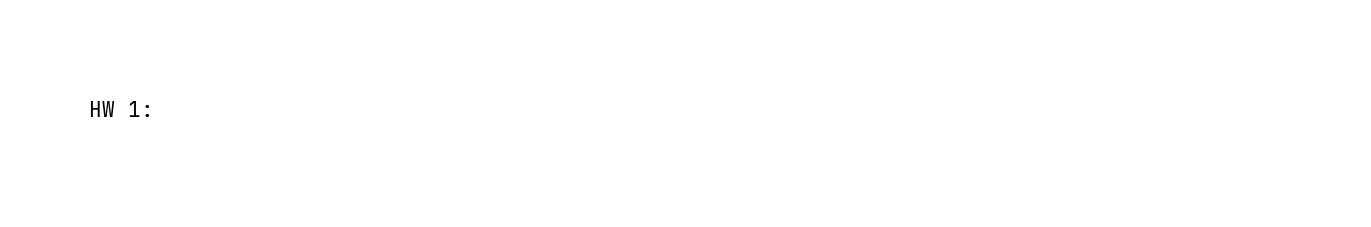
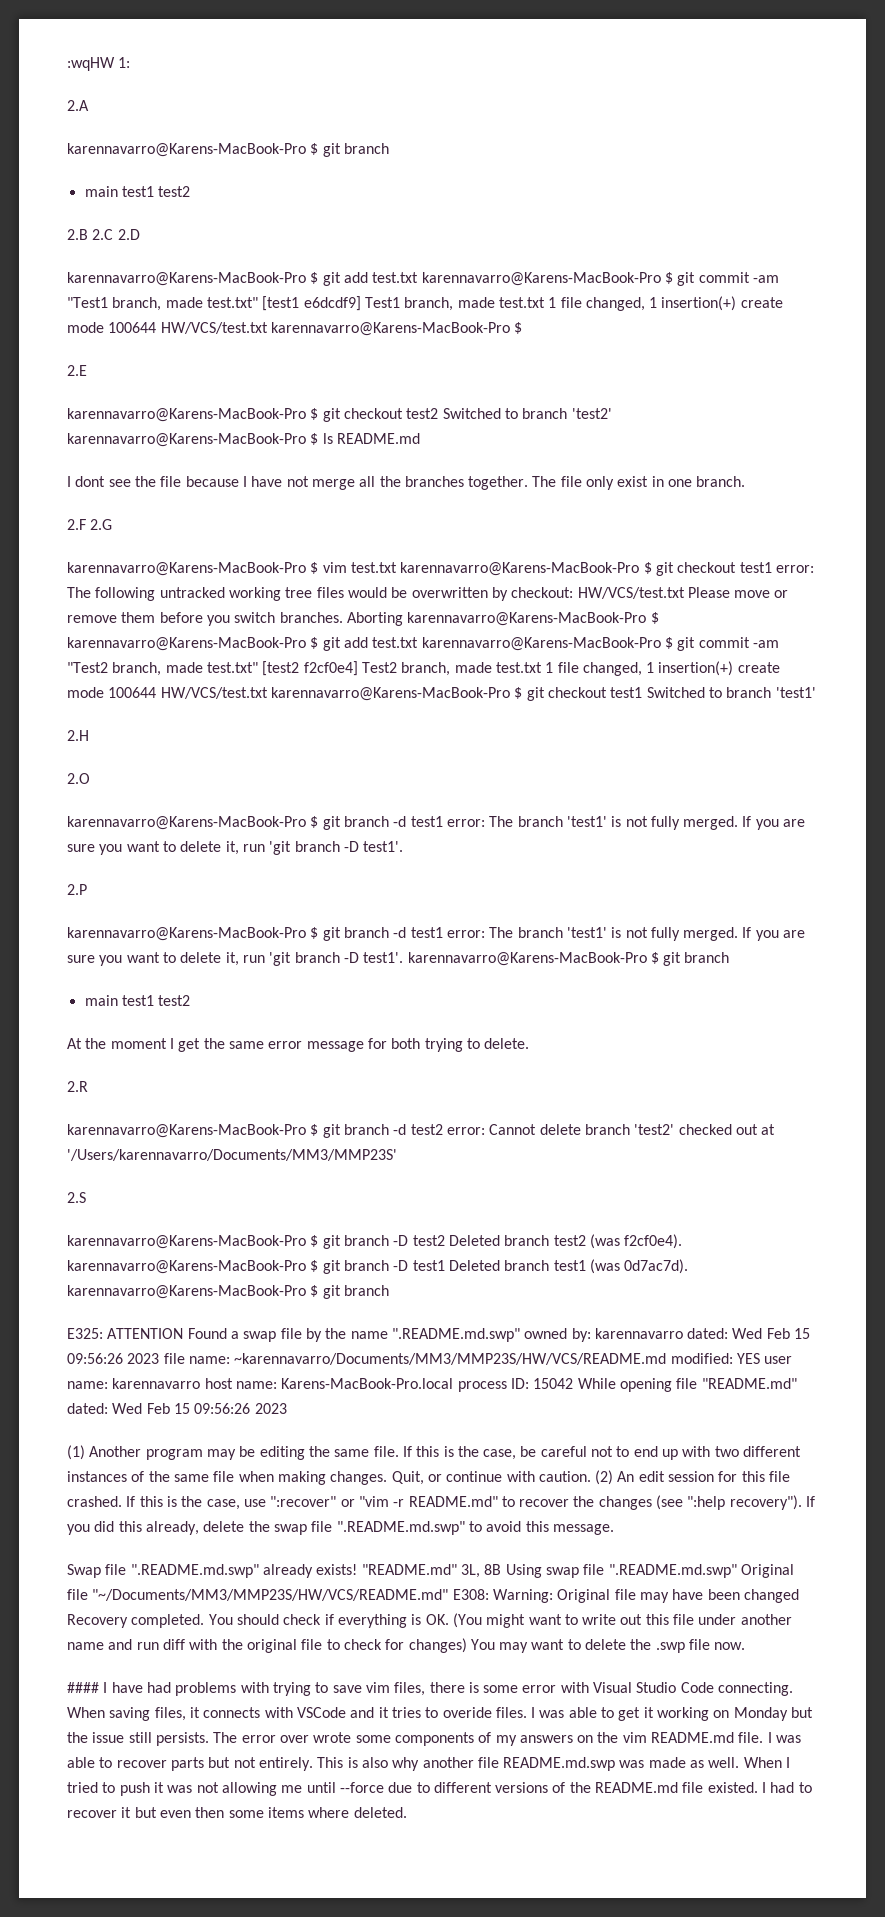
[89,101,115,117] HW -> [67,57,115,71] :wqHW
(154, 109) none -> [67,100,89,111] [67,143,389,157] [84,186,191,197] [67,229,140,240] [67,272,779,286] [67,296,783,311] [67,322,523,336] [67,365,87,376] [67,408,612,422] [67,433,420,447] [67,476,746,490] [67,519,113,530] [67,562,814,576] [67,587,789,601] [67,612,659,626] [67,637,779,651] [67,661,780,676] [67,687,816,701] [67,730,89,741] [67,773,90,784] [67,816,806,830] [67,841,404,855] [67,884,87,895] [67,927,806,941] [67,952,730,966] [84,995,191,1006] [67,1038,530,1052] [67,1081,88,1092] [67,1124,776,1138] [67,1149,397,1161] [67,1192,86,1203] [67,1234,683,1249] [67,1259,689,1274] [67,1285,389,1299] [67,1328,811,1342] [67,1353,793,1365] [67,1378,797,1392] [67,1403,287,1414] [67,1445,802,1460] [67,1470,791,1485] [67,1495,816,1510] [67,1521,614,1535] [67,1564,794,1578] [67,1589,799,1603] [67,1613,792,1628] [67,1638,746,1653] [67,1682,794,1696] [67,1707,814,1721] [67,1732,802,1746] [67,1757,791,1771] [67,1782,812,1796] [67,1807,407,1818] // 2.A // karennavarro@Karens-MacBook-Pro $ git branch // main test1 test2 // 2.B 2.C 2.D // karennavarro@Karens-MacBook-Pro $ git add test.txt karennavarro@Karens-MacBook-Pro $ git commit -am "Test1 branch, made test.txt" [test1 e6dcdf9] Test1 branch, made test.txt 1 file changed, 1 insertion(+) create mode 100644 HW/VCS/test.txt karennavarro@Karens-MacBook-Pro $ // 2.E // karennavarro@Karens-MacBook-Pro $ git checkout test2 Switched to branch 'test2' karennavarro@Karens-MacBook-Pro $ ls README.md // I dont see the file because I have not merge all the branches together. The file only exist in one branch. // 2.F 2.G // karennavarro@Karens-MacBook-Pro $ vim test.txt karennavarro@Karens-MacBook-Pro $ git checkout test1 error: The following untracked working tree files would be overwritten by checkout: HW/VCS/test.txt Please move or remove them before you switch branches. Aborting karennavarro@Karens-MacBook-Pro $ karennavarro@Karens-MacBook-Pro $ git add test.txt karennavarro@Karens-MacBook-Pro $ git commit -am "Test2 branch, made test.txt" [test2 f2cf0e4] Test2 branch, made test.txt 1 file changed, 1 insertion(+) create mode 100644 HW/VCS/test.txt karennavarro@Karens-MacBook-Pro $ git checkout test1 Switched to branch 'test1' // 2.H // 2.O // karennavarro@Karens-MacBook-Pro $ git branch -d test1 error: The branch 'test1' is not fully merged. If you are sure you want to delete it, run 'git branch -D test1'. // 2.P // karennavarro@Karens-MacBook-Pro $ git branch -d test1 error: The branch 'test1' is not fully merged. If you are sure you want to delete it, run 'git branch -D test1'. karennavarro@Karens-MacBook-Pro $ git branch // main test1 test2 // At the moment I get the same error message for both trying to delete. // 2.R // karennavarro@Karens-MacBook-Pro $ git branch -d test2 error: Cannot delete branch 'test2' checked out at '/Users/karennavarro/Documents/MM3/MMP23S' // 2.S // karennavarro@Karens-MacBook-Pro $ git branch -D test2 Deleted branch test2 (was f2cf0e4). karennavarro@Karens-MacBook-Pro $ git branch -D test1 Deleted branch test1 (was 0d7ac7d). karennavarro@Karens-MacBook-Pro $ git branch // E325: ATTENTION Found a swap file by the name ".README.md.swp" owned by: karennavarro dated: Wed Feb 15 09:56:26 2023 file name: ~karennavarro/Documents/MM3/MMP23S/HW/VCS/README.md modified: YES user name: karennavarro host name: Karens-MacBook-Pro.local process ID: 15042 While opening file "README.md" dated: Wed Feb 15 09:56:26 2023 // (1) Another program may be editing the same file. If this is the case, be careful not to end up with two different instances of the same file when making changes. Quit, or continue with caution. (2) An edit session for this file crashed. If this is the case, use ":recover" or "vim -r README.md" to recover the changes (see ":help recovery"). If you did this already, delete the swap file ".README.md.swp" to avoid this message. // Swap file ".README.md.swp" already exists! "README.md" 3L, 8B Using swap file ".README.md.swp" Original file "~/Documents/MM3/MMP23S/HW/VCS/README.md" E308: Warning: Original file may have been changed Recovery completed. You should check if everything is OK. (You might want to write out this file under another name and run diff with the original file to check for changes) You may want to delete the .swp file now. // #### I have had problems with trying to save vim files, there is some error with Visual Studio Code connecting. When saving files, it connects with VSCode and it tries to overide files. I was able to get it working on Monday but the issue still persists. The error over wrote some components of my answers on the vim README.md file. I was able to recover parts but not entirely. This is also why another file README.md.swp was made as well. When I tried to push it was not allowing me until --force due to different versions of the README.md file existed. I had to recover it but even then some items where deleted.

